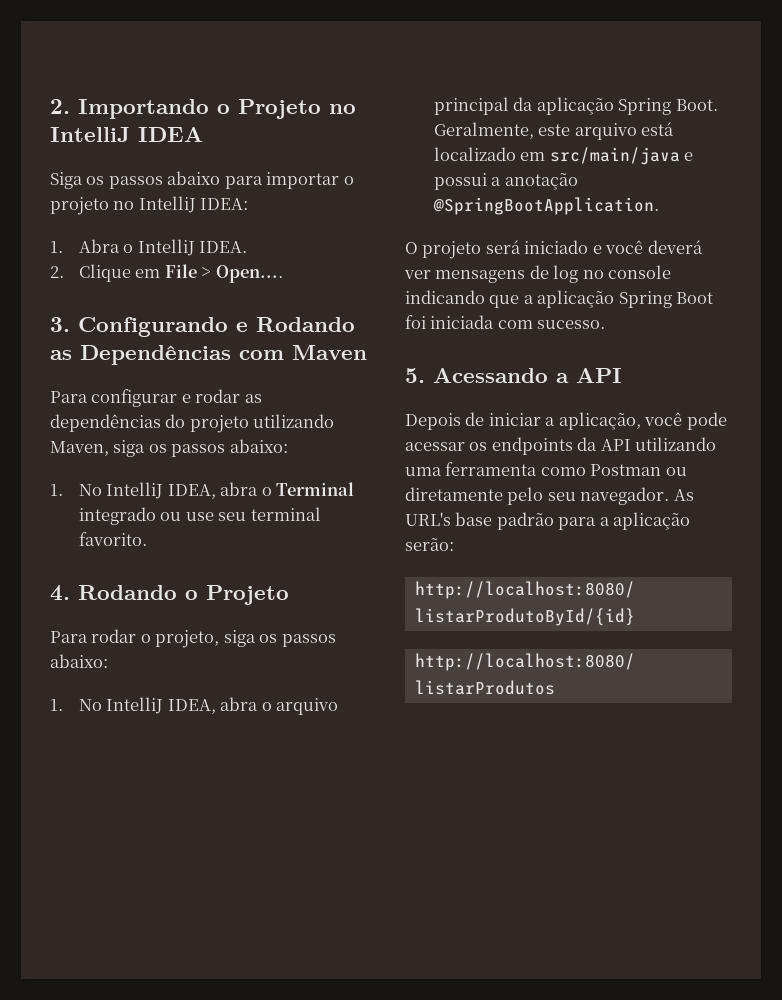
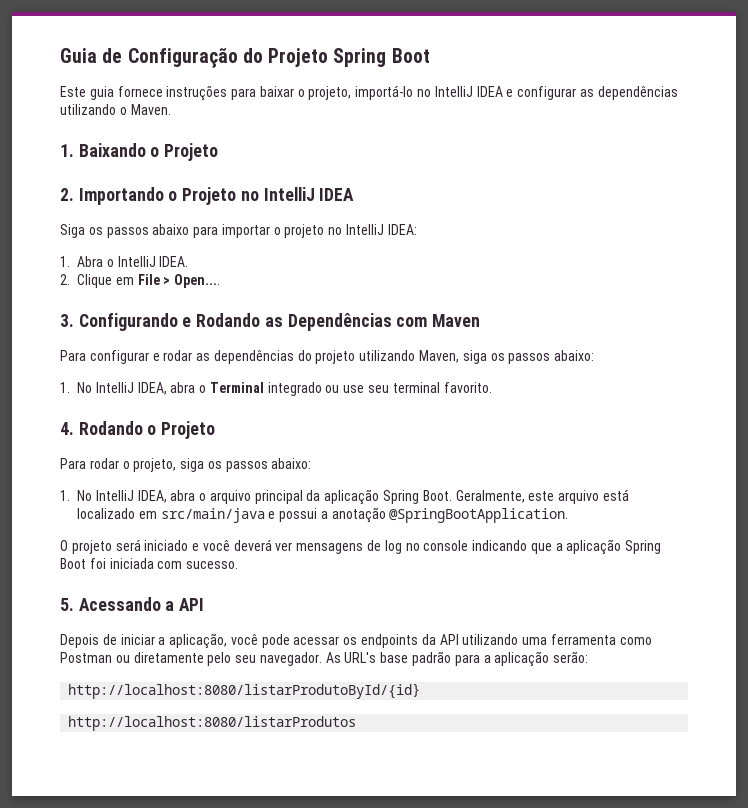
(50, 106) none -> [60,48,430,68] [60,85,678,101] [60,104,171,115] [60,143,219,161] Guia de Configuração do Projeto Spring Boot // Este guia fornece instruções para baixar o projeto, importá-lo no IntelliJ IDEA e configurar as dependências utilizando o Maven. // 1. Baixando o Projeto //

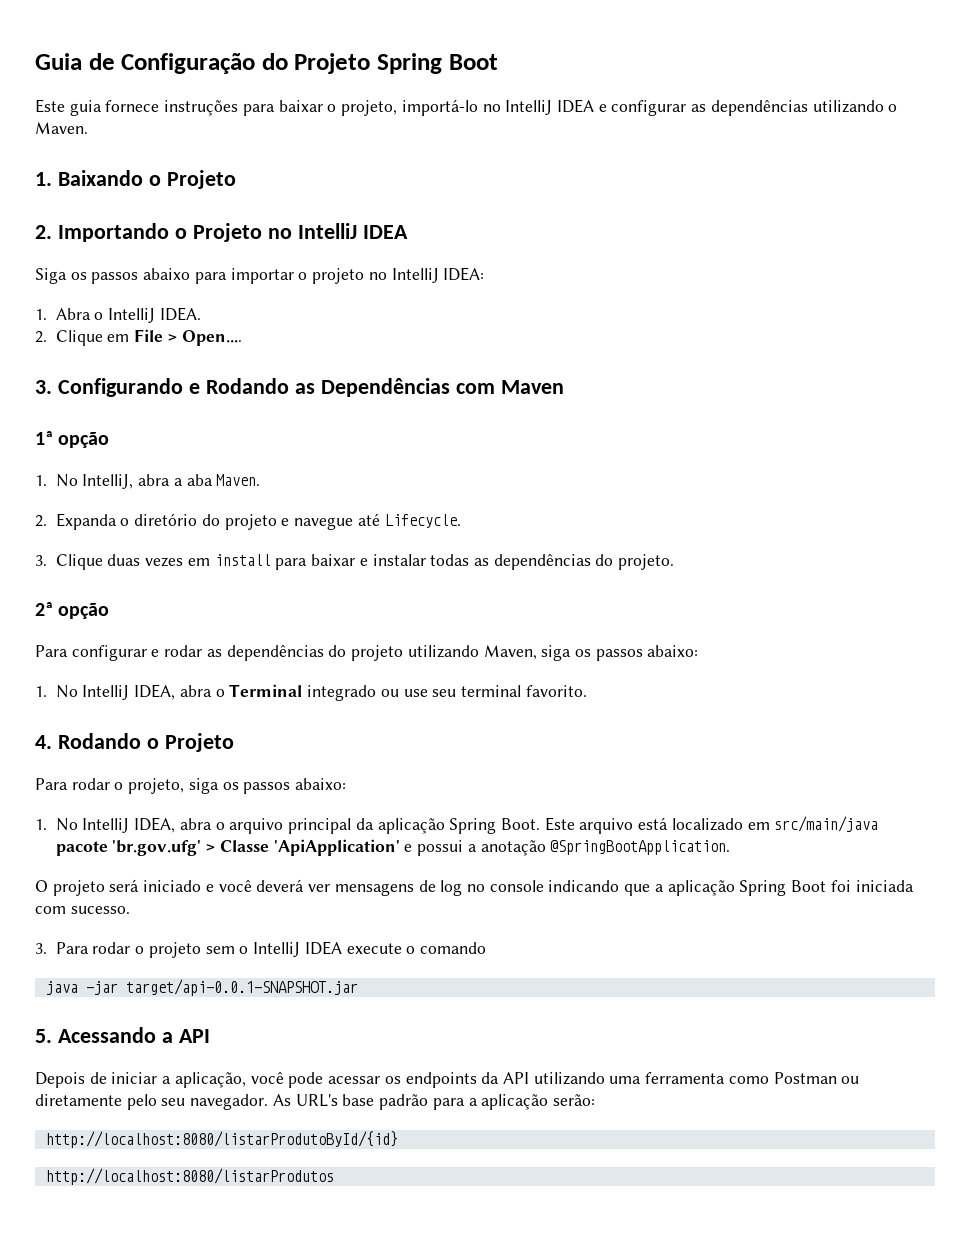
(481, 320) none -> [35,431,110,448] [35,474,261,489] [35,513,461,530] [35,554,675,570] [35,602,110,619] // 1ª opção // 1. No IntelliJ, abra a aba Maven. // 2. Expanda o diretório do projeto e navegue até Lifecycle. // 3. Clique duas vezes em install para baixar e instalar todas as dependências do projeto. // 2ª opção
[455,490,555,503] Geralmente, este -> [544,817,575,831] Este
(265, 515) none -> [55,839,400,856] pacote 'br.gov.ufg' > Classe 'ApiApplication'
(239, 565) none -> [35,941,487,958] [45,979,358,996] // 3. Para rodar o projeto sem o IntelliJ IDEA execute o comando // java -jar target/api-0.0.1-SNAPSHOT.jar

